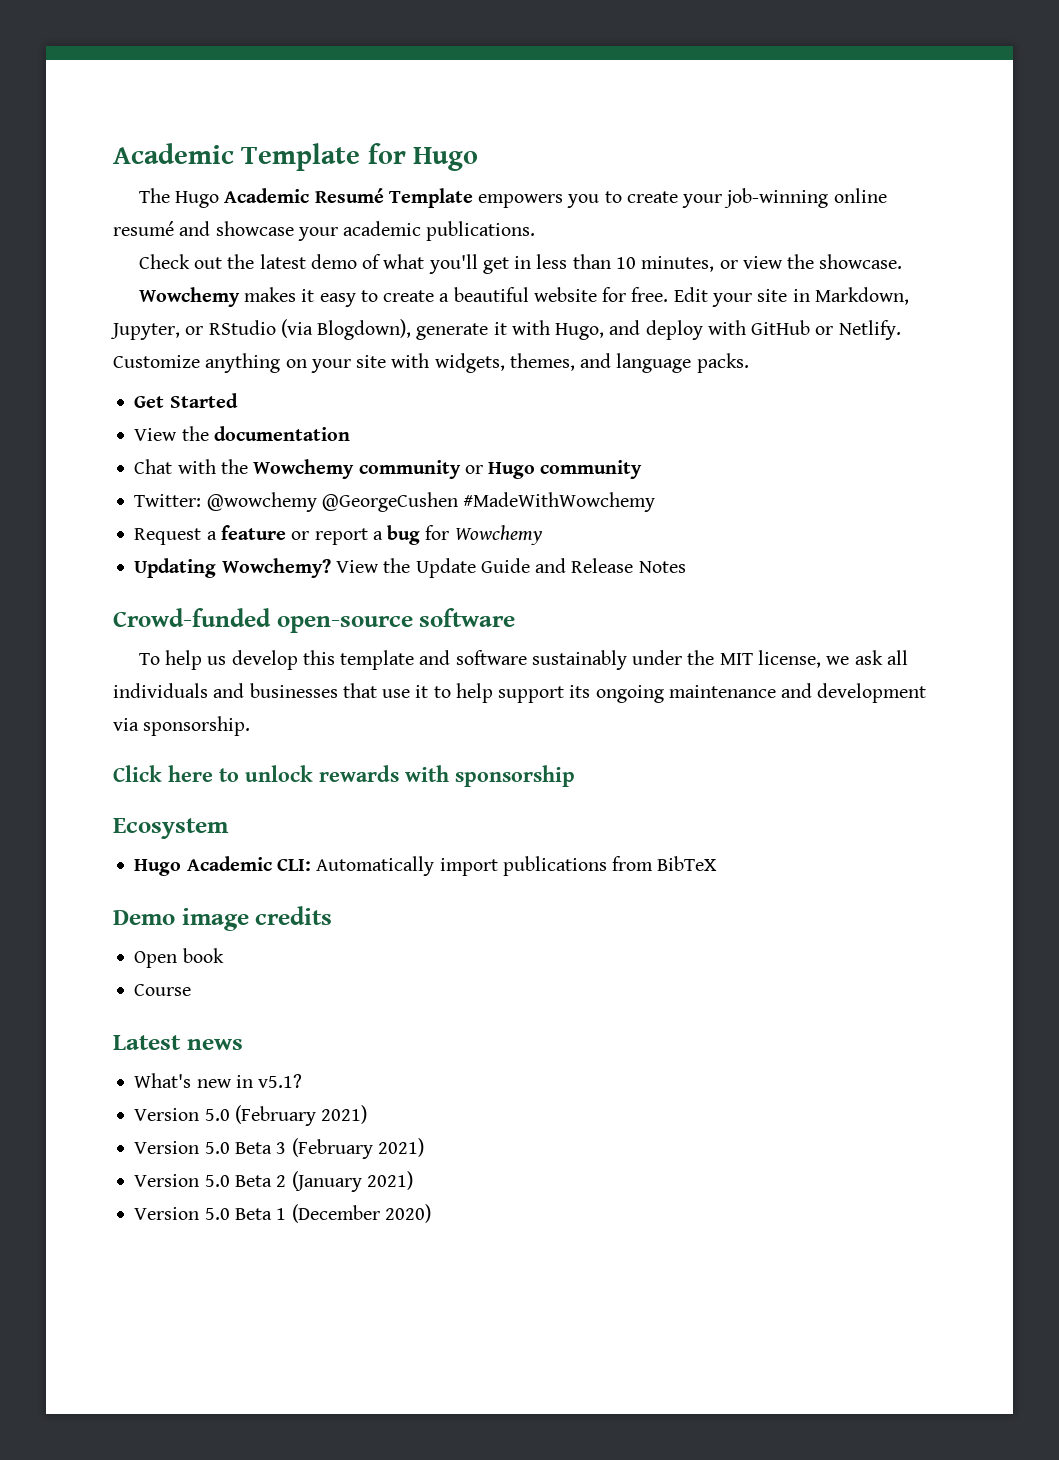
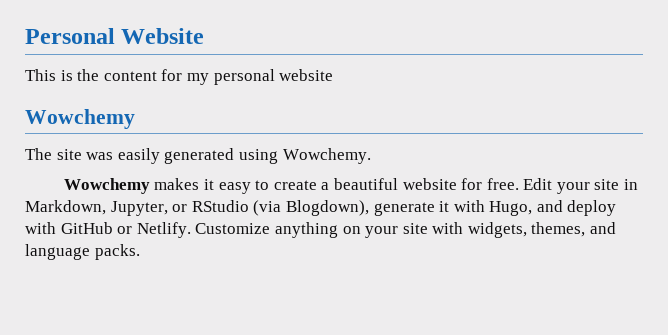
[113,143,479,171] [138,188,887,208] [113,221,536,241] [138,254,903,274] Academic Template for Hugo // The Hugo Academic Resumé Template empowers you to create your job-winning online resumé and showcase your academic publications. // Check out the latest demo of what you'll get in less than 10 minutes, or view the showcase. -> [25,28,205,44] [25,69,334,85] [25,109,135,129] [25,148,371,164] Personal Website // This is the content for my personal website // Wowchemy // The site was easily generated using Wowchemy.
[134,393,238,408] [134,426,350,441] [134,459,643,479] [134,492,656,512] [134,525,542,545] [134,558,686,578] [113,608,516,633] [138,650,908,670] [113,683,927,703] [113,716,251,736] [113,765,575,787] [113,818,229,839] [134,856,718,876] [113,906,333,931] [134,948,224,968] [134,984,192,996] [113,1035,243,1050] [134,1073,303,1088] [134,1105,368,1126] [134,1138,424,1159] [134,1171,413,1192] [134,1204,431,1223] // Get Started // View the documentation // Chat with the Wowchemy community or Hugo community // Twitter: @wowchemy @GeorgeCushen #MadeWithWowchemy // Request a feature or report a bug for Wowchemy // Updating Wowchemy? View the Update Guide and Release Notes // Crowd-funded open-source software // To help us develop this template and software sustainably under the MIT license, we ask all individuals and businesses that use it to help support its ongoing maintenance and development via sponsorship. // Click here to unlock rewards with sponsorship // Ecosystem // Hugo Academic CLI: Automatically import publications from BibTeX // Demo image credits // Open book // Course // Latest news // What's new in v5.1? // Version 5.0 (February 2021) // Version 5.0 Beta 3 (February 2021) // Version 5.0 Beta 2 (January 2021) // Version 5.0 Beta 1 (December 2020) -> (140, 252) none

